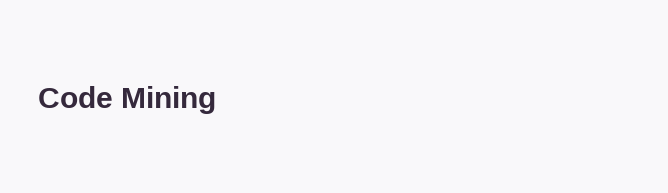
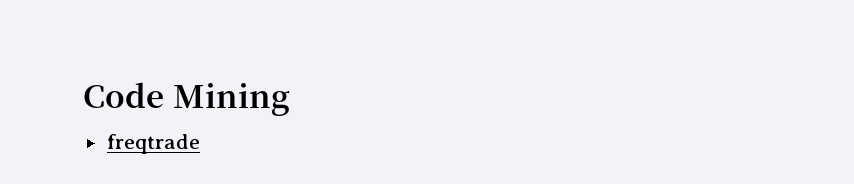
(217, 100) none -> [106,134,200,154] // freqtrade

